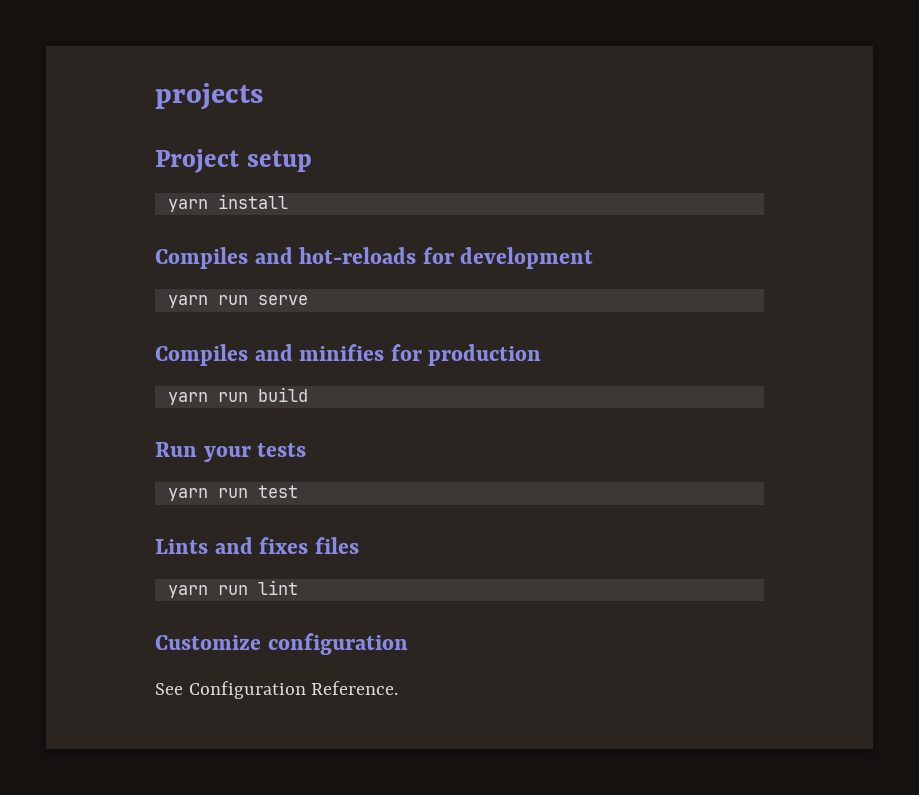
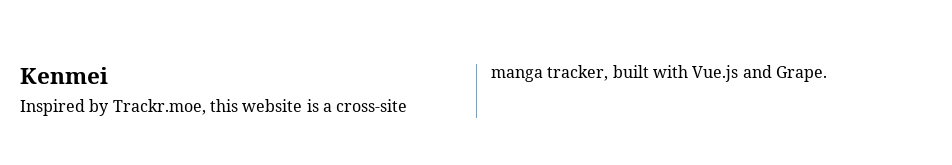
[155,83,263,110] [155,149,312,173] [167,194,288,212] [155,247,594,269] [167,295,308,308] [155,344,542,366] [167,387,308,405] [155,442,307,462] [167,485,298,501] [155,537,359,554] [167,580,298,598] [155,633,408,655] [155,681,399,699] projects // Project setup // yarn install // Compiles and hot-reloads for development // yarn run serve // Compiles and minifies for production // yarn run build // Run your tests // yarn run test // Lints and fixes files // yarn run lint // Customize configuration // See Configuration Reference. -> [20,67,108,84] [20,99,408,116] [491,65,827,82] Kenmei // Inspired by Trackr.moe, this website is a cross-site manga tracker, built with Vue.js and Grape.

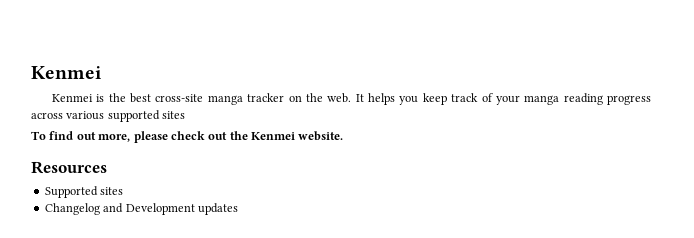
[20,99,408,116] [491,65,827,82] Inspired by Trackr.moe, this website is a cross-site manga tracker, built with Vue.js and Grape. -> [51,93,652,105] [31,110,186,122] [31,131,344,143] [31,161,107,174] [44,186,124,198] [44,203,238,215] Kenmei is the best cross-site manga tracker on the web. It helps you keep track of your manga reading progress across various supported sites // To find out more, please check out the Kenmei website. // Resources // Supported sites // Changelog and Development updates

